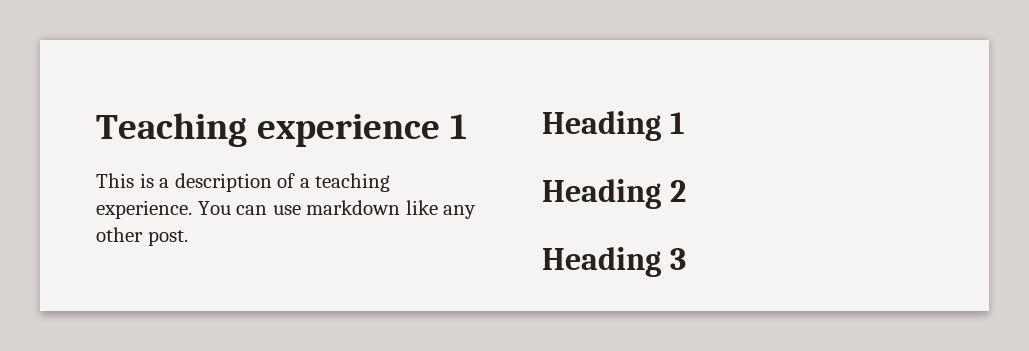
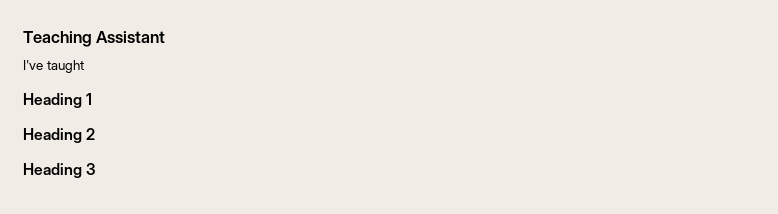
[256,114,467,147] [96,173,391,192] [96,200,477,219] [96,227,188,246] experience 1 // This is a description of a teaching experience. You can use markdown like any other post. -> [96,31,166,43] [23,60,84,73] Assistant // I've taught

